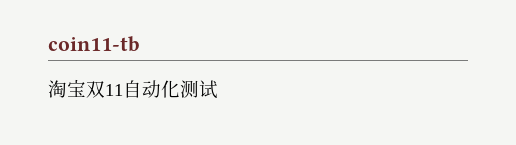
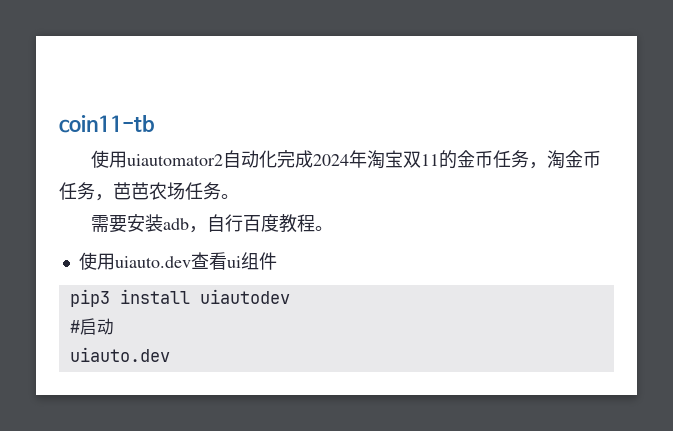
[48,79,218,99] 淘宝双11自动化测试 -> [90,150,601,169] [59,182,239,201] [90,214,333,233] [78,252,277,270] [69,289,290,307] [69,318,114,335] [69,347,170,362] 使用uiautomator2自动化完成2024年淘宝双11的金币任务，淘金币任务，芭芭农场任务。 // 需要安装adb，自行百度教程。 // 使用uiauto.dev查看ui组件 // pip3 install uiautodev // #启动 // uiauto.dev

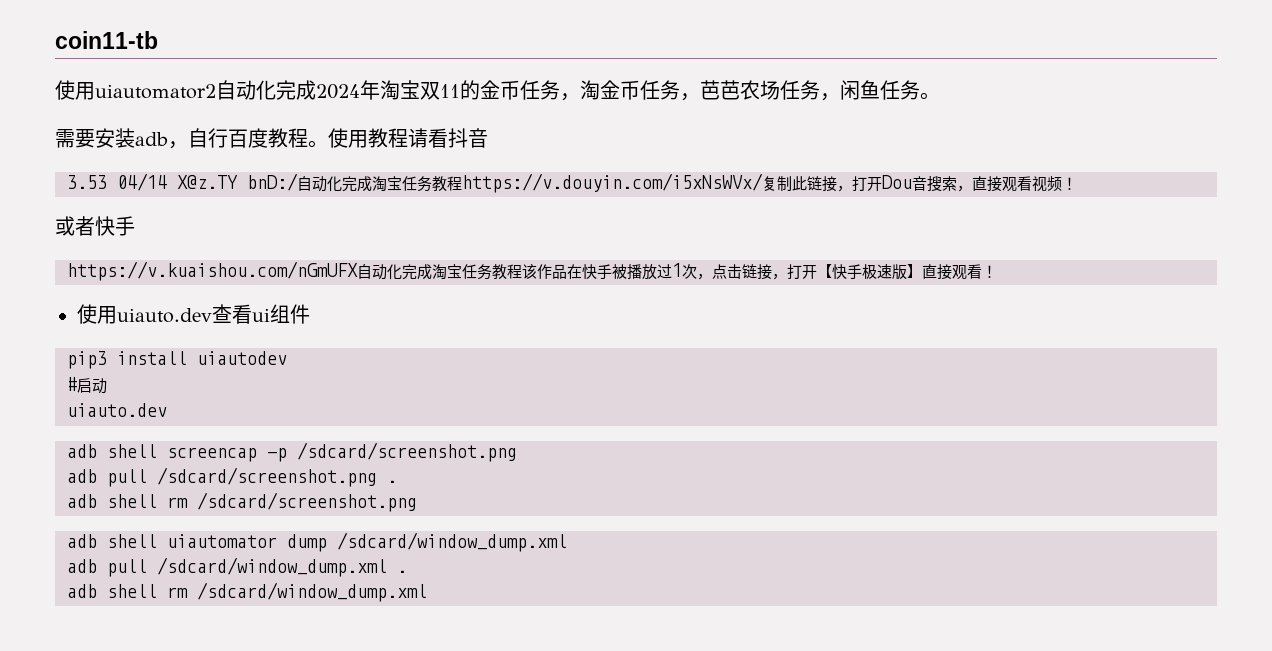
(221, 191) none -> [820,80,920,101] ，闲鱼任务
(333, 228) none -> [328,128,488,148] [67,173,1077,193] [55,216,135,236] [67,261,997,281] 使用教程请看抖音 // 3.53 04/14 X@z.TY bnD:/自动化完成淘宝任务教程https://v.douyin.com/i5xNsWVx/复制此链接，打开Dou音搜索，直接观看视频！ // 或者快手 // https://v.kuaishou.com/nGmUFX自动化完成淘宝任务教程该作品在快手被播放过1次，点击链接，打开【快手极速版】直接观看！
(170, 354) none -> [67,442,517,462] [67,467,397,487] [67,492,417,512] [67,532,567,552] [67,557,407,577] [67,582,427,602] // adb shell screencap -p /sdcard/screenshot.png // adb pull /sdcard/screenshot.png . // adb shell rm /sdcard/screenshot.png // adb shell uiautomator dump /sdcard/window_dump.xml // adb pull /sdcard/window_dump.xml . // adb shell rm /sdcard/window_dump.xml

